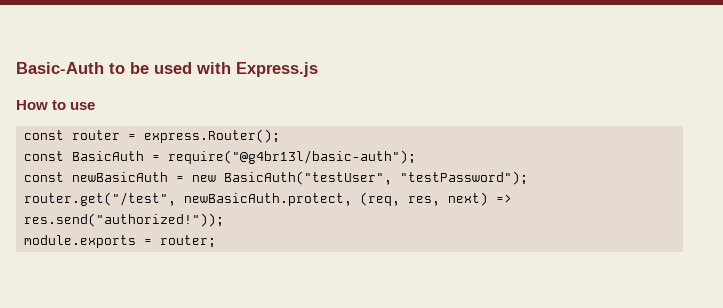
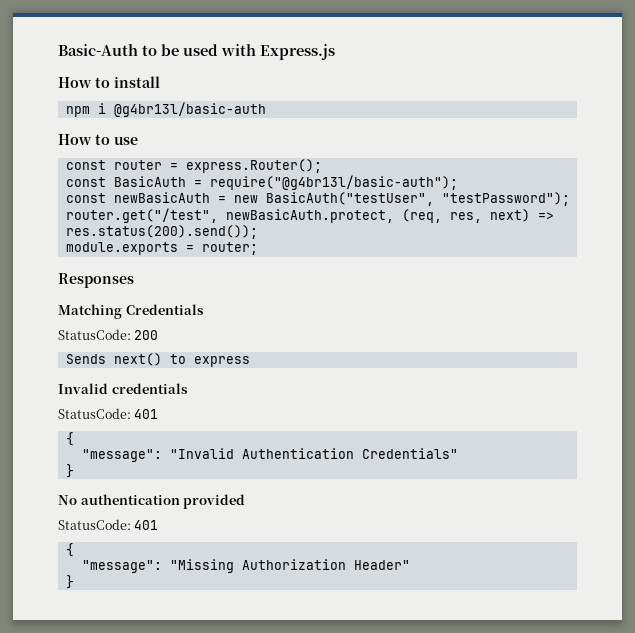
(318, 69) none -> [58,76,160,88] [65,102,266,117] // How to install // npm i @g4br13l/basic-auth
[23,213,224,227] res.send("authorized!")); -> [65,225,258,239] res.status(200).send());
(216, 241) none -> [58,273,134,288] [58,304,204,319] [58,329,159,340] [65,353,250,367] [58,383,188,394] [58,408,159,419] [65,432,74,446] [81,448,458,462] [65,464,74,478] [58,494,246,509] [58,519,159,530] [65,543,74,557] [81,559,410,573] [65,575,74,589] // Responses // Matching Credentials // StatusCode: 200 // Sends next() to express // Invalid credentials // StatusCode: 401 // { // "message": "Invalid Authentication Credentials" // } // No authentication provided // StatusCode: 401 // { // "message": "Missing Authorization Header" // }

